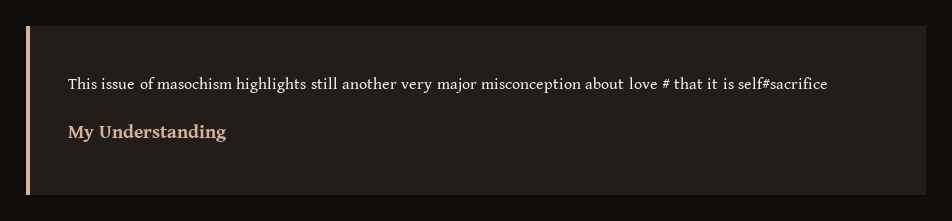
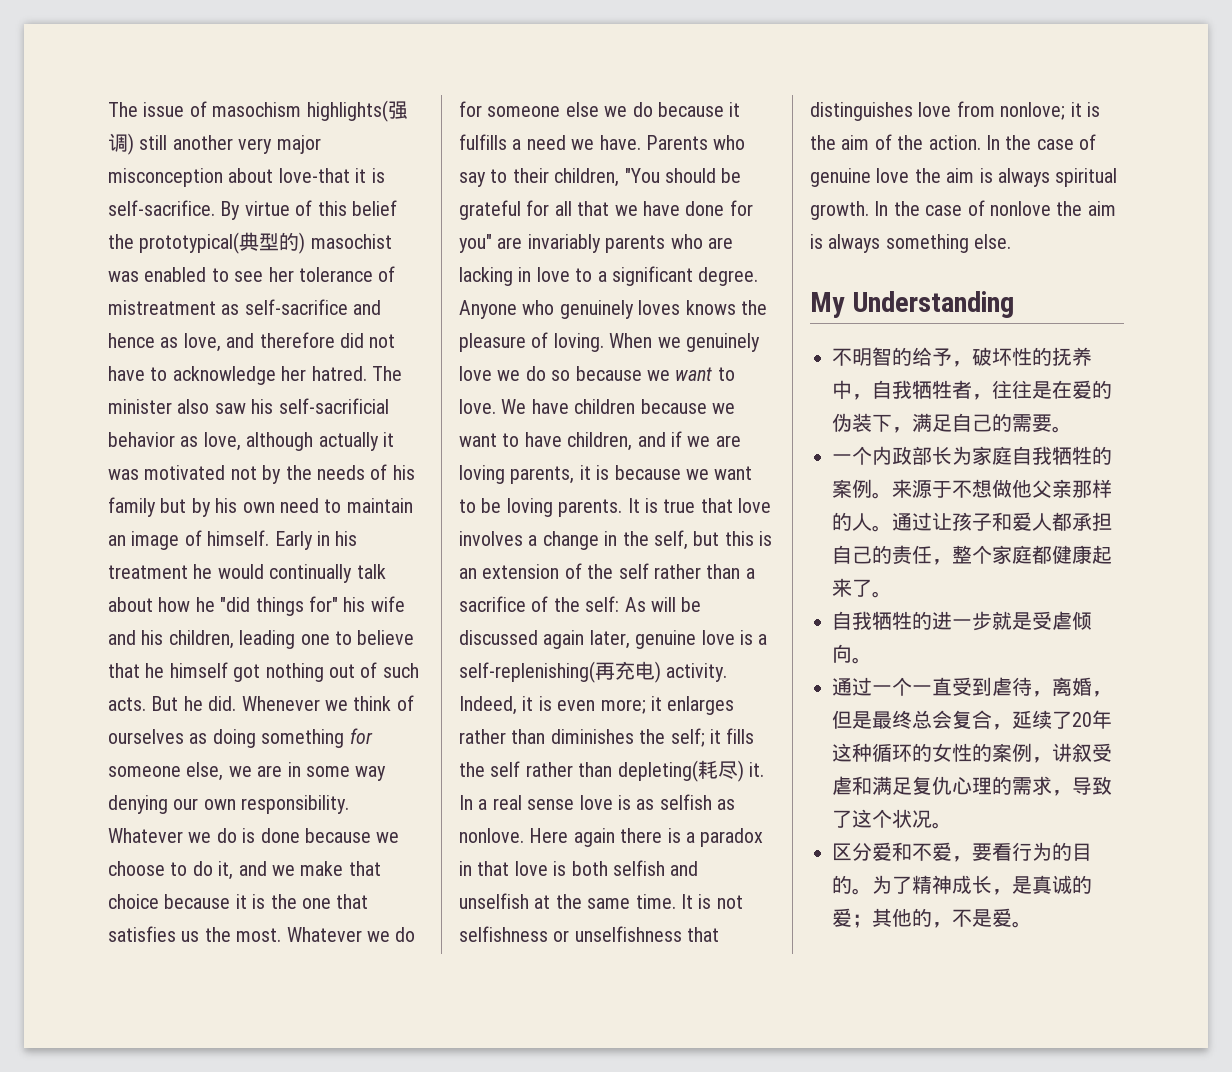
[68,77,97,89] This -> [108,102,138,117] The
[236,77,307,93] highlights -> [306,100,408,122] [108,133,134,155] highlights(强调)
[628,77,829,89] [68,124,227,142] love # that it is self#sacrifice // My Understanding -> [278,168,385,183] [108,200,397,220] [108,232,392,254] [108,266,396,282] [108,299,382,315] [108,332,396,352] [108,366,402,385] [108,398,389,414] [108,432,394,451] [108,464,415,484] [108,497,413,517] [108,530,358,550] [108,564,386,583] [108,596,405,616] [108,630,415,649] [108,662,419,682] [108,695,414,711] [108,728,373,748] [108,762,387,781] [108,795,350,814] [108,828,400,843] [108,861,381,880] [108,894,369,909] [108,926,416,942] [459,101,741,117] [459,134,746,150] [459,168,742,187] [459,200,753,220] [459,234,733,253] [459,266,759,286] [459,300,767,319] [459,332,760,352] [459,366,735,381] [459,399,735,414] [459,431,741,451] [459,465,753,484] [459,498,772,517] [459,530,773,550] [459,563,755,579] [459,596,702,612] [459,630,768,649] [459,661,728,683] [459,696,735,715] [459,728,755,747] [459,760,764,782] [459,794,736,810] [459,828,764,847] [459,860,699,876] [459,893,743,909] [459,926,720,942] [810,101,1100,121] [810,134,1097,150] [810,168,1118,187] [810,200,1116,220] [810,234,1012,253] [810,291,1014,318] [832,347,1092,367] [832,380,1112,400] [832,413,1072,433] [832,446,1112,465] [832,479,1112,499] [832,512,1112,532] [832,545,1112,565] [832,578,892,598] [832,611,1092,631] [832,644,872,664] [832,677,1112,697] [832,710,1112,730] [832,743,1112,763] [832,776,1112,796] [832,809,952,829] [832,842,1092,862] [832,875,1092,895] [832,908,1032,928] love-that it is self-sacrifice. By virtue of this belief the prototypical(典型的) masochist was enabled to see her tolerance of mistreatment as self-sacrifice and hence as love, and therefore did not have to acknowledge her hatred. The minister also saw his self-sacrificial behavior as love, although actually it was motivated not by the needs of his family but by his own need to maintain an image of himself. Early in his treatment he would continually talk about how he "did things for" his wife and his children, leading one to believe that he himself got nothing out of such acts. But he did. Whenever we think of ourselves as doing something for someone else, we are in some way denying our own responsibility. Whatever we do is done because we choose to do it, and we make that choice because it is the one that satisfies us the most. Whatever we do for someone else we do because it fulfills a need we have. Parents who say to their children, "You should be grateful for all that we have done for you" are invariably parents who are lacking in love to a significant degree. Anyone who genuinely loves knows the pleasure of loving. When we genuinely love we do so because we want to love. We have children because we want to have children, and if we are loving parents, it is because we want to be loving parents. It is true that love involves a change in the self, but this is an extension of the self rather than a sacrifice of the self: As will be discussed again later, genuine love is a self-replenishing(再充电) activity. Indeed, it is even more; it enlarges rather than diminishes the self; it fills the self rather than depleting(耗尽) it. In a real sense love is as selfish as nonlove. Here again there is a paradox in that love is both selfish and unselfish at the same time. It is not selfishness or unselfishness that distinguishes love from nonlove; it is the aim of the action. In the case of genuine love the aim is always spiritual growth. In the case of nonlove the aim is always something else. // My Understanding // 不明智的给予，破坏性的抚养中，自我牺牲者，往往是在爱的伪装下，满足自己的需要。 // 一个内政部长为家庭自我牺牲的案例。来源于不想做他父亲那样的人。通过让孩子和爱人都承担自己的责任，整个家庭都健康起来了。 // 自我牺牲的进一步就是受虐倾向。 // 通过一个一直受到虐待，离婚，但是最终总会复合，延续了20年这种循环的女性的案例，讲叙受虐和满足复仇心理的需求，导致了这个状况。 // 区分爱和不爱，要看行为的目的。为了精神成长，是真诚的爱；其他的，不是爱。

